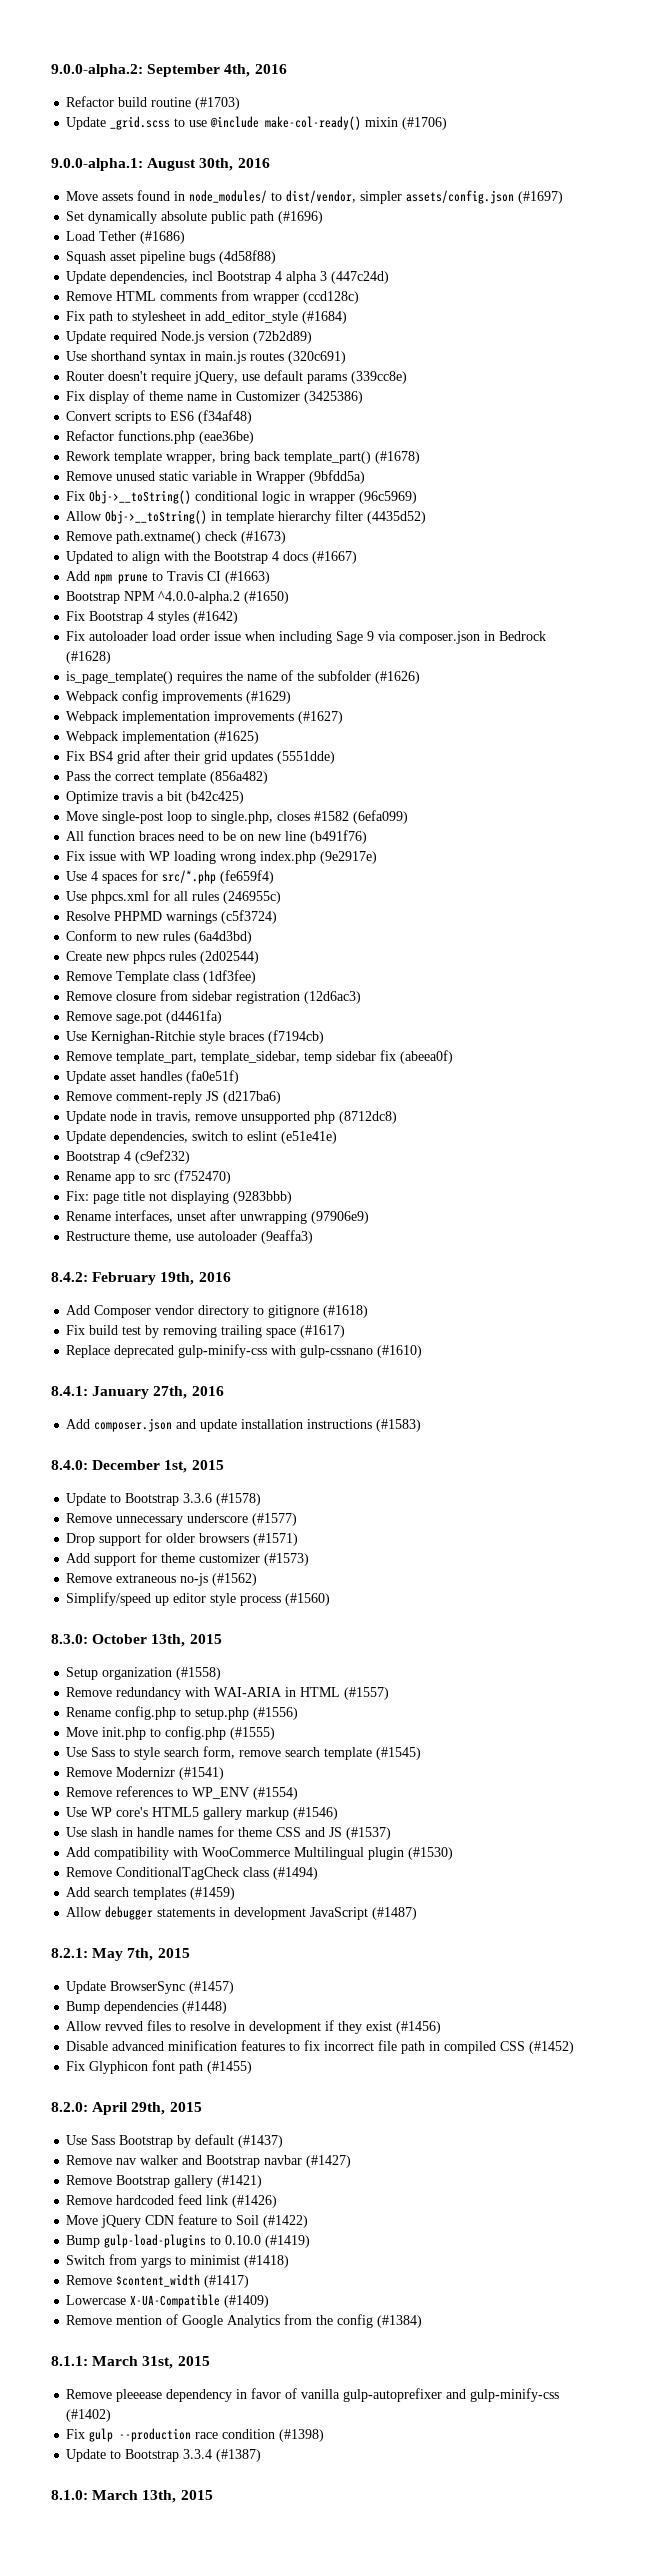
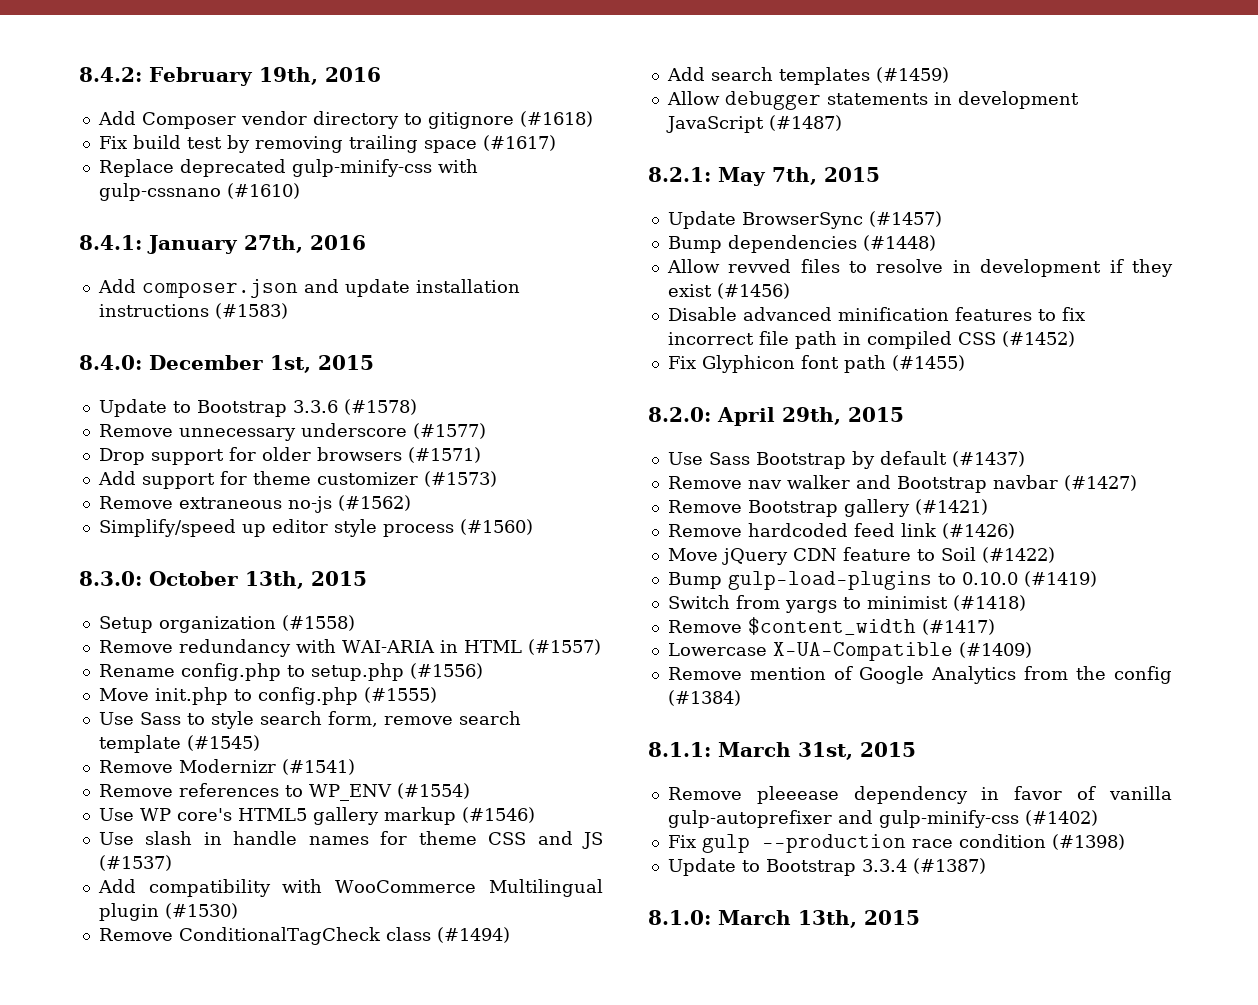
[51,64,287,77] [66,96,241,110] [66,116,448,130] [51,158,270,171] [66,190,564,204] [66,211,324,224] [66,231,186,244] [66,250,277,264] [66,271,390,284] [66,290,360,304] [66,311,348,324] [66,331,313,344] [66,351,347,364] [66,370,408,384] [66,390,364,404] [66,410,253,424] [66,430,255,444] [66,451,421,464] [66,470,366,484] [66,490,418,504] [66,510,427,524] [66,531,287,544] [66,551,358,564] [66,571,271,584] [66,591,290,604] [66,611,239,624] [66,631,547,644] [66,651,112,664] [66,670,421,684] [66,690,292,704] [66,711,344,724] [66,731,260,744] [66,750,336,764] [66,771,269,784] [66,791,245,804] [66,810,409,824] [66,830,368,844] [66,851,378,864] [66,870,275,884] [66,890,282,904] [66,910,278,924] [66,930,253,944] [66,951,260,964] [66,970,257,984] [66,990,362,1004] [66,1010,223,1024] [66,1030,325,1044] [66,1050,454,1064] [66,1070,240,1084] [66,1091,282,1104] [66,1111,398,1124] [66,1131,338,1144] [66,1150,191,1164] [66,1170,232,1184] [66,1191,293,1204] [66,1210,370,1224] [66,1230,314,1244] 9.0.0-alpha.2: September 4th, 2016 // Refactor build routine (#1703) // Update _grid.scss to use @include make-col-ready() mixin (#1706) // 9.0.0-alpha.1: August 30th, 2016 // Move assets found in node_modules/ to dist/vendor, simpler assets/config.json (#1697) // Set dynamically absolute public path (#1696) // Load Tether (#1686) // Squash asset pipeline bugs (4d58f88) // Update dependencies, incl Bootstrap 4 alpha 3 (447c24d) // Remove HTML comments from wrapper (ccd128c) // Fix path to stylesheet in add_editor_style (#1684) // Update required Node.js version (72b2d89) // Use shorthand syntax in main.js routes (320c691) // Router doesn't require jQuery, use default params (339cc8e) // Fix display of theme name in Customizer (3425386) // Convert scripts to ES6 (f34af48) // Refactor functions.php (eae36be) // Rework template wrapper, bring back template_part() (#1678) // Remove unused static variable in Wrapper (9bfdd5a) // Fix Obj->__toString() conditional logic in wrapper (96c5969) // Allow Obj->__toString() in template hierarchy filter (4435d52) // Remove path.extname() check (#1673) // Updated to align with the Bootstrap 4 docs (#1667) // Add npm prune to Travis CI (#1663) // Bootstrap NPM ^4.0.0-alpha.2 (#1650) // Fix Bootstrap 4 styles (#1642) // Fix autoloader load order issue when including Sage 9 via composer.json in Bedrock (#1628) // is_page_template() requires the name of the subfolder (#1626) // Webpack config improvements (#1629) // Webpack implementation improvements (#1627) // Webpack implementation (#1625) // Fix BS4 grid after their grid updates (5551dde) // Pass the correct template (856a482) // Optimize travis a bit (b42c425) // Move single-post loop to single.php, closes #1582 (6efa099) // All function braces need to be on new line (b491f76) // Fix issue with WP loading wrong index.php (9e2917e) // Use 4 spaces for src/*.php (fe659f4) // Use phpcs.xml for all rules (246955c) // Resolve PHPMD warnings (c5f3724) // Conform to new rules (6a4d3bd) // Create new phpcs rules (2d02544) // Remove Template class (1df3fee) // Remove closure from sidebar registration (12d6ac3) // Remove sage.pot (d4461fa) // Use Kernighan-Ritchie style braces (f7194cb) // Remove template_part, template_sidebar, temp sidebar fix (abeea0f) // Update asset handles (fa0e51f) // Remove comment-reply JS (d217ba6) // Update node in travis, remove unsupported php (8712dc8) // Update dependencies, switch to eslint (e51e41e) // Bootstrap 4 (c9ef232) // Rename app to src (f752470) // Fix: page title not displaying (9283bbb) // Rename interfaces, unset after unwrapping (97906e9) // Restructure theme, use autoloader (9eaffa3) // -> (79, 74) none

